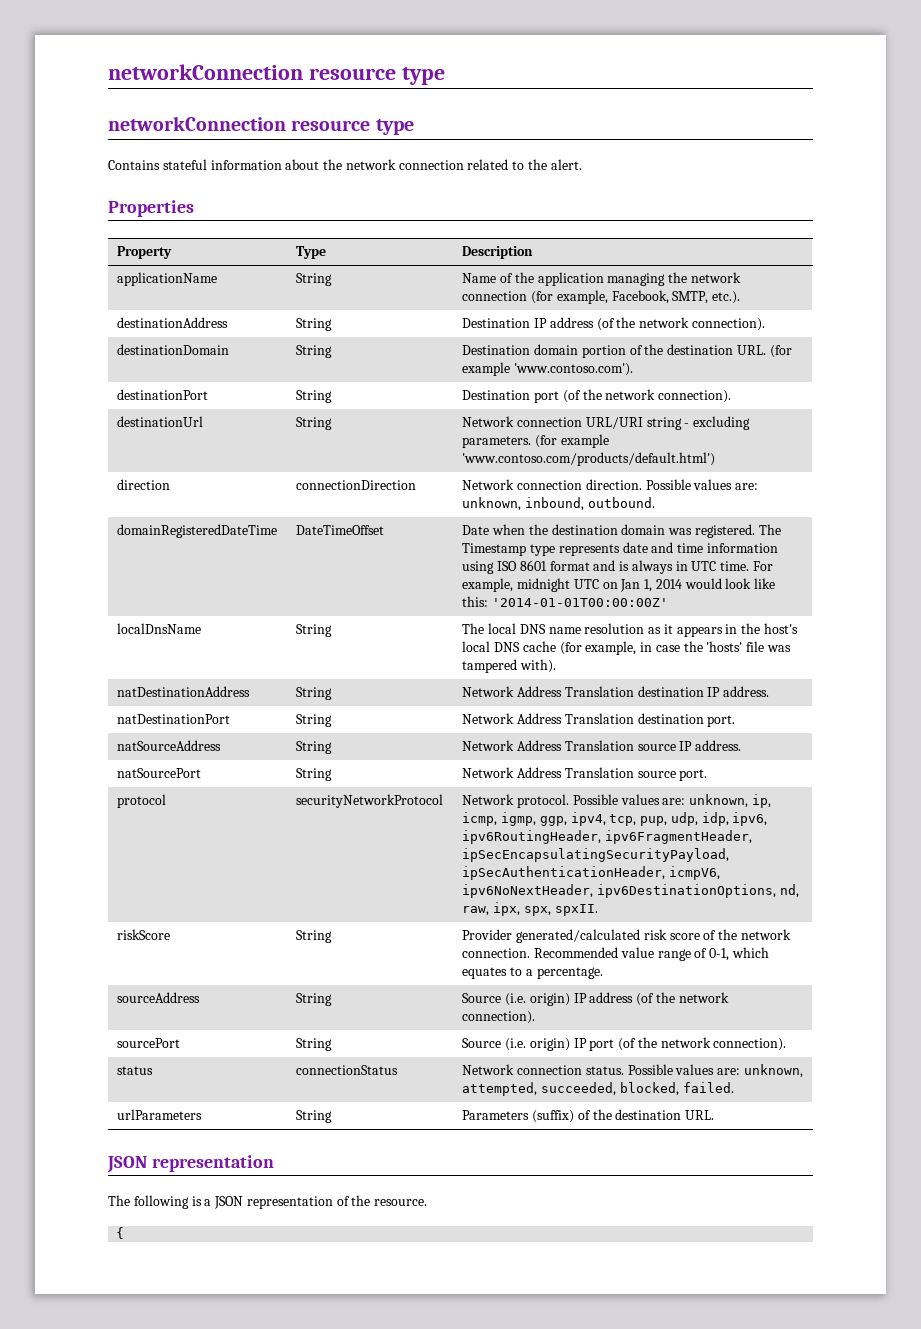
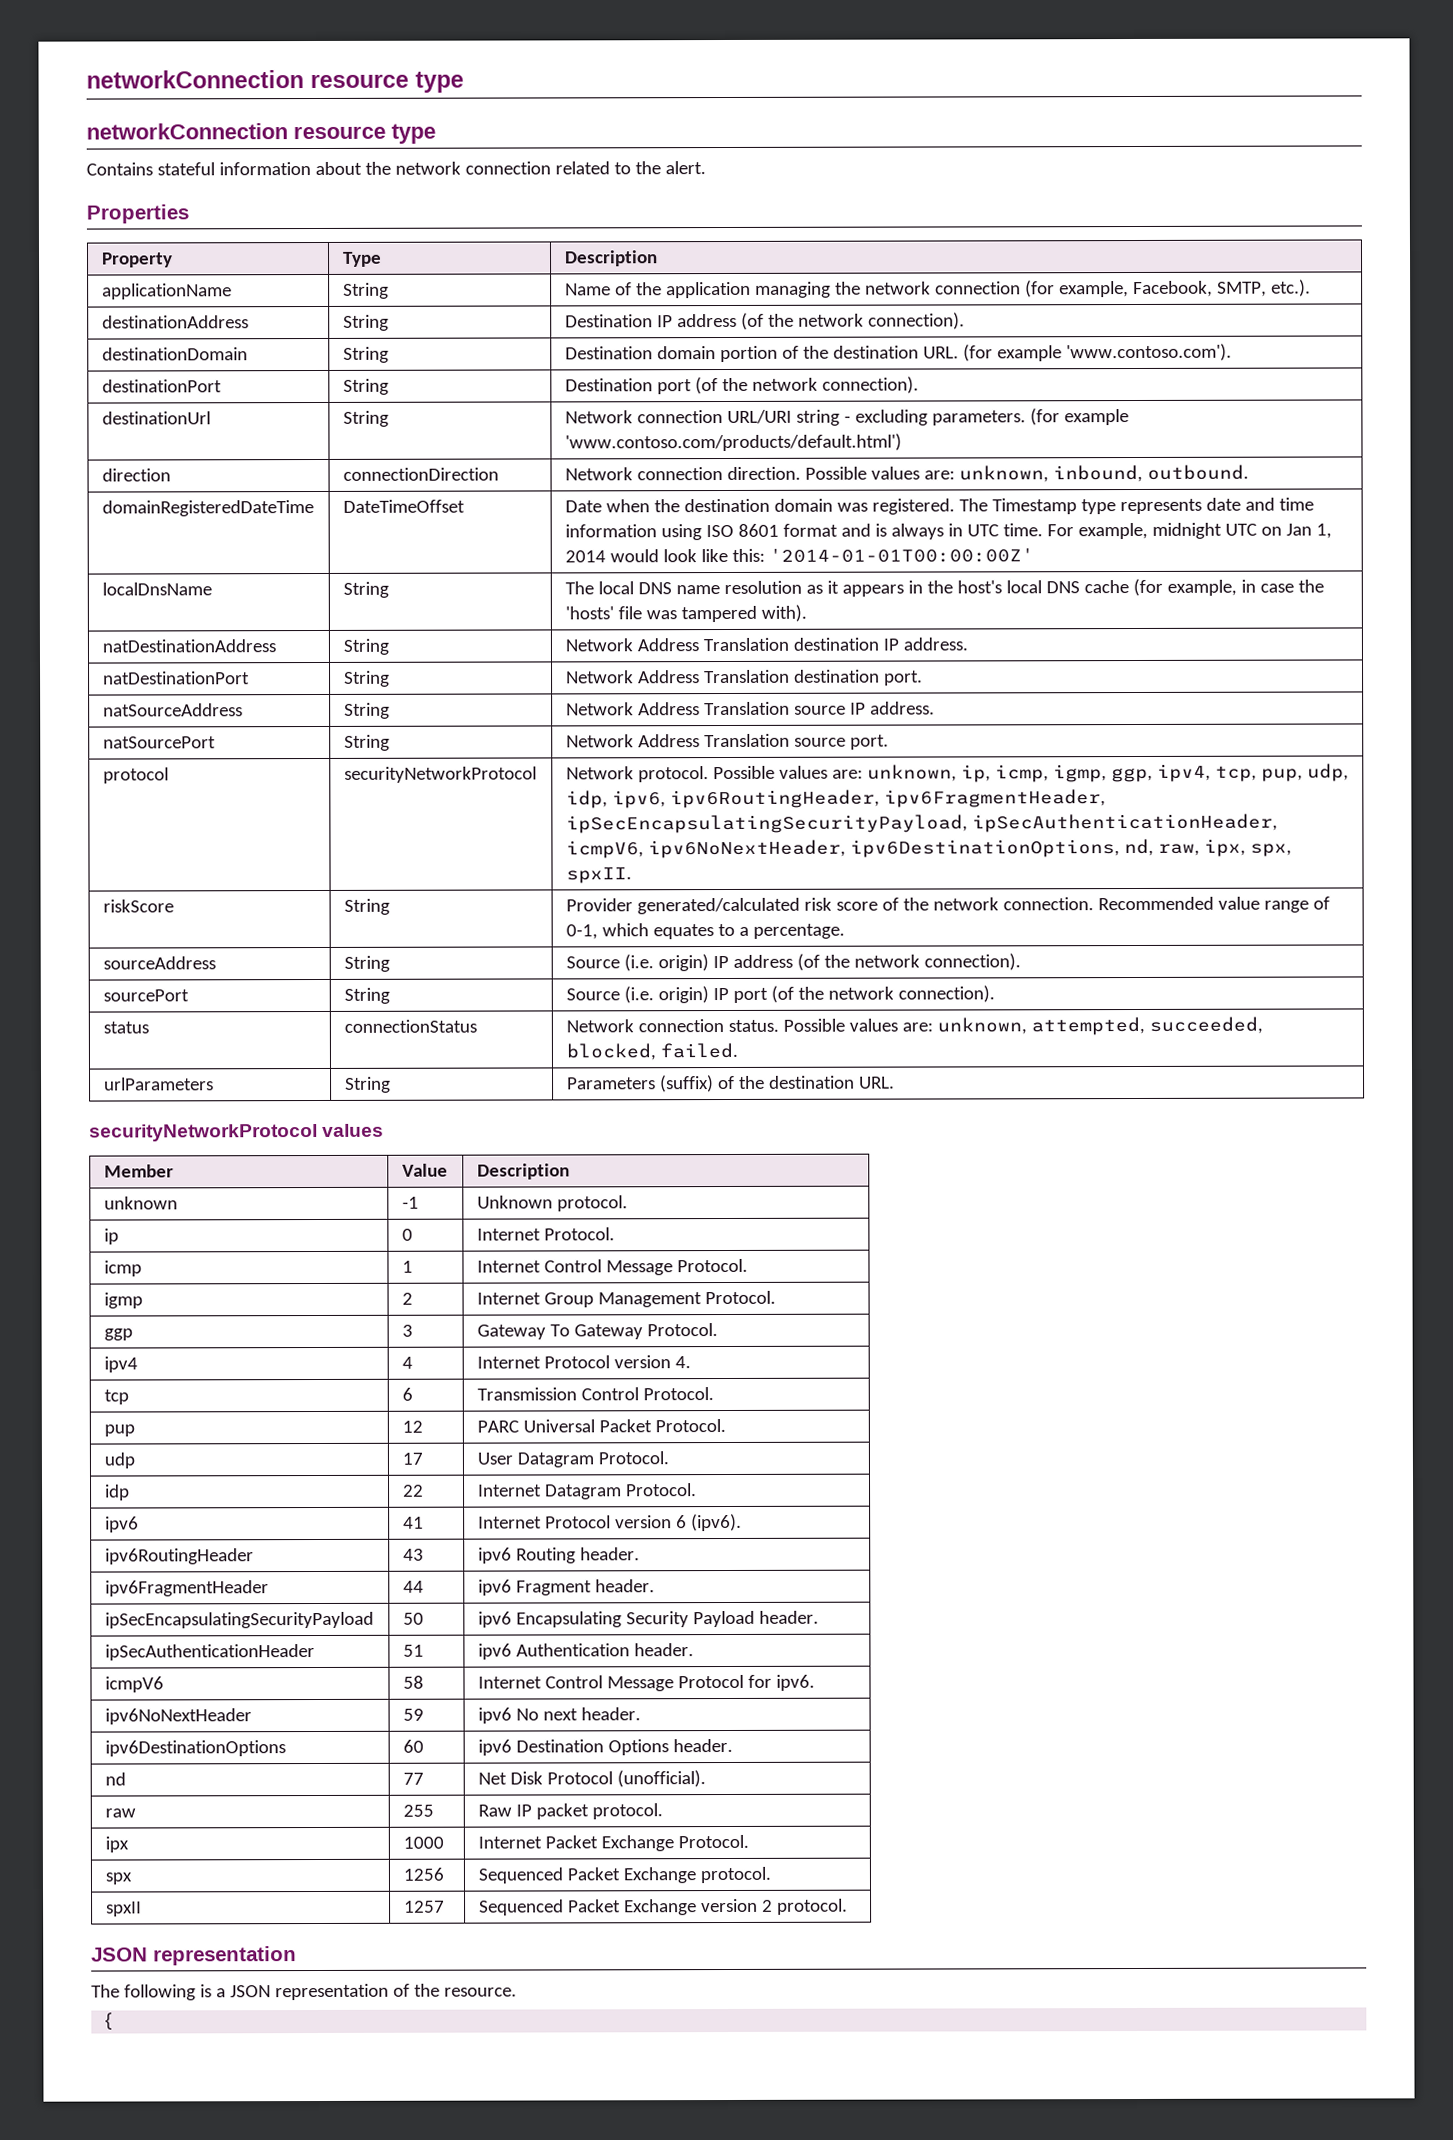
(715, 1115) none -> [89,1123,385,1142] [103,1164,174,1178] [401,1163,448,1177] [476,1163,570,1180] [103,1196,178,1210] [401,1196,419,1209] [476,1195,628,1212] [103,1228,119,1245] [401,1228,413,1241] [476,1227,615,1241] [103,1260,142,1277] [401,1260,413,1273] [476,1258,748,1276] [103,1292,143,1309] [401,1292,413,1305] [476,1290,776,1308] [103,1328,133,1341] [401,1324,413,1337] [476,1323,718,1340] [103,1356,138,1373] [401,1356,413,1369] [476,1355,691,1369] [103,1389,129,1405] [401,1387,413,1401] [476,1387,714,1401] [103,1424,135,1437] [401,1420,423,1433] [476,1419,726,1433] [103,1452,135,1469] [401,1452,423,1465] [476,1451,669,1468] [104,1484,130,1501] [402,1484,424,1497] [477,1483,697,1500] [104,1516,139,1533] [402,1516,424,1529] [477,1513,742,1532] [104,1548,254,1565] [402,1548,424,1561] [477,1547,640,1564] [104,1580,269,1597] [402,1580,424,1593] [477,1579,655,1596] [104,1611,374,1629] [402,1612,424,1625] [477,1610,819,1628] [104,1644,315,1661] [402,1644,424,1657] [477,1643,694,1660] [104,1676,164,1693] [402,1675,424,1689] [477,1674,815,1692] [104,1708,252,1725] [402,1708,424,1721] [477,1707,641,1724] [104,1740,286,1757] [402,1739,424,1753] [477,1738,733,1756] [104,1772,126,1786] [402,1772,424,1785] [477,1770,706,1788] [104,1808,136,1818] [402,1804,434,1817] [477,1803,663,1820] [104,1836,129,1853] [402,1836,444,1849] [477,1834,749,1852] [104,1872,132,1885] [402,1867,444,1881] [477,1866,771,1884] [105,1901,142,1917] [403,1900,445,1913] [478,1898,848,1916] // securityNetworkProtocol values // Member | Value | Description // unknown | -1 | Unknown protocol. // ip | 0 | Internet Protocol. // icmp | 1 | Internet Control Message Protocol. // igmp | 2 | Internet Group Management Protocol. // ggp | 3 | Gateway To Gateway Protocol. // ipv4 | 4 | Internet Protocol version 4. // tcp | 6 | Transmission Control Protocol. // pup | 12 | PARC Universal Packet Protocol. // udp | 17 | User Datagram Protocol. // idp | 22 | Internet Datagram Protocol. // ipv6 | 41 | Internet Protocol version 6 (ipv6). // ipv6RoutingHeader | 43 | ipv6 Routing header. // ipv6FragmentHeader | 44 | ipv6 Fragment header. // ipSecEncapsulatingSecurityPayload | 50 | ipv6 Encapsulating Security Payload header. // ipSecAuthenticationHeader | 51 | ipv6 Authentication header. // icmpV6 | 58 | Internet Control Message Protocol for ipv6. // ipv6NoNextHeader | 59 | ipv6 No next header. // ipv6DestinationOptions | 60 | ipv6 Destination Options header. // nd | 77 | Net Disk Protocol (unofficial). // raw | 255 | Raw IP packet protocol. // ipx | 1000 | Internet Packet Exchange Protocol. // spx | 1256 | Sequenced Packet Exchange protocol. // spxII | 1257 | Sequenced Packet Exchange version 2 protocol.

